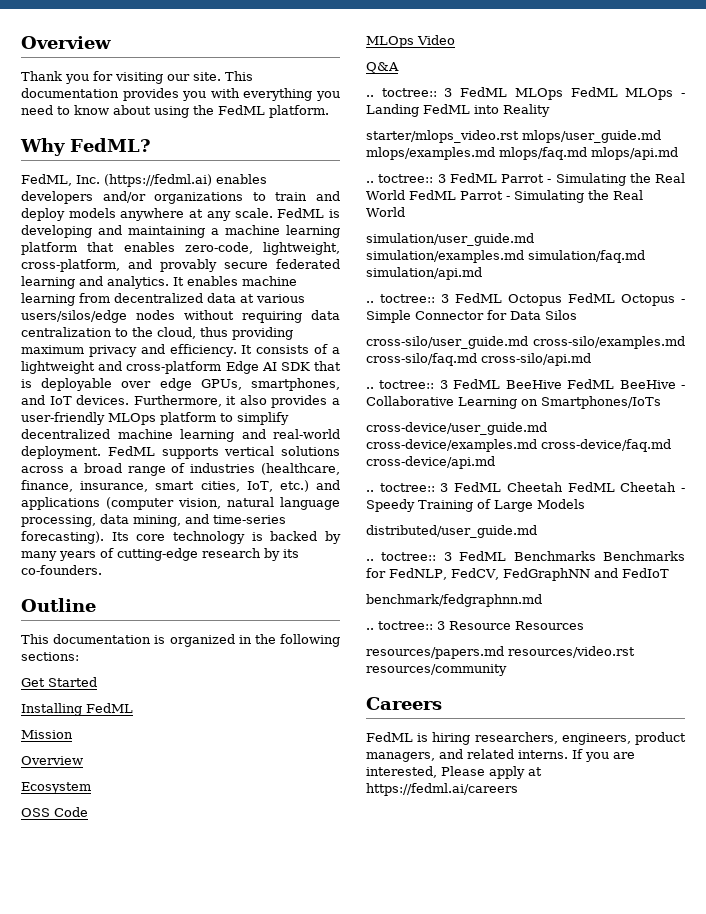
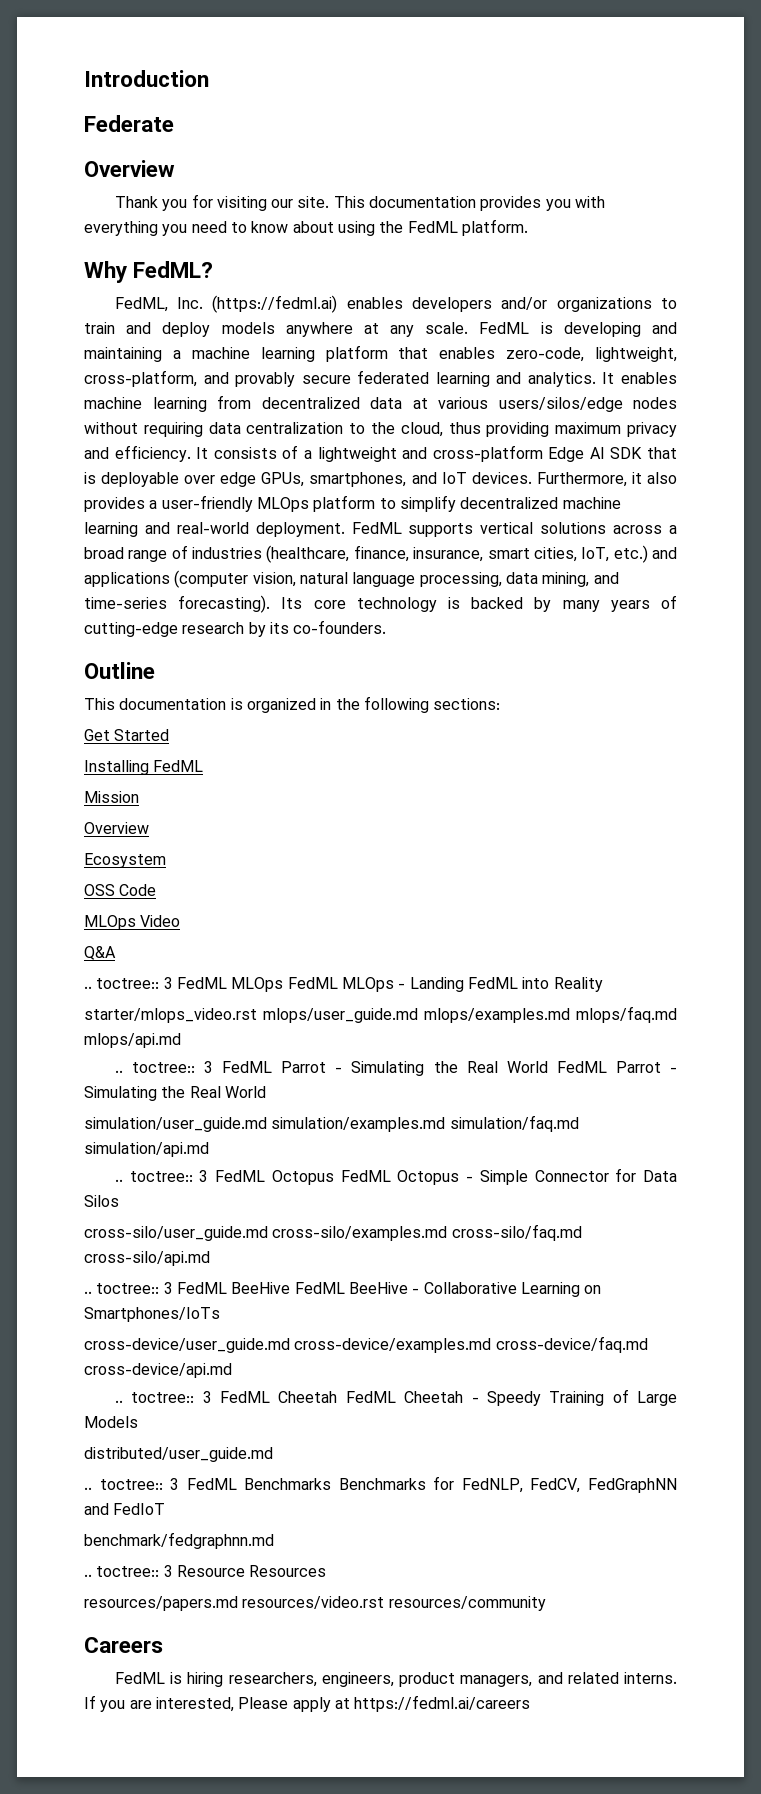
(21, 42) none -> [84,70,209,87] [84,115,174,132] Introduction // Federate //

